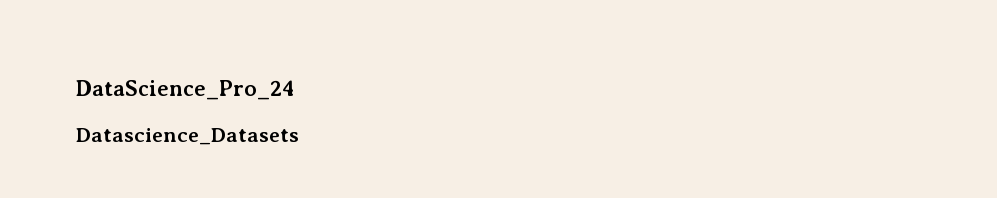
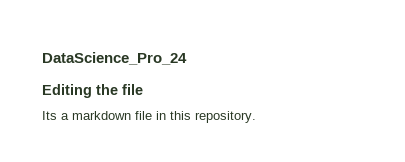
[76,128,299,145] Datascience_Datasets -> [42,84,143,98] [42,111,256,123] Editing the file // Its a markdown file in this repository.

